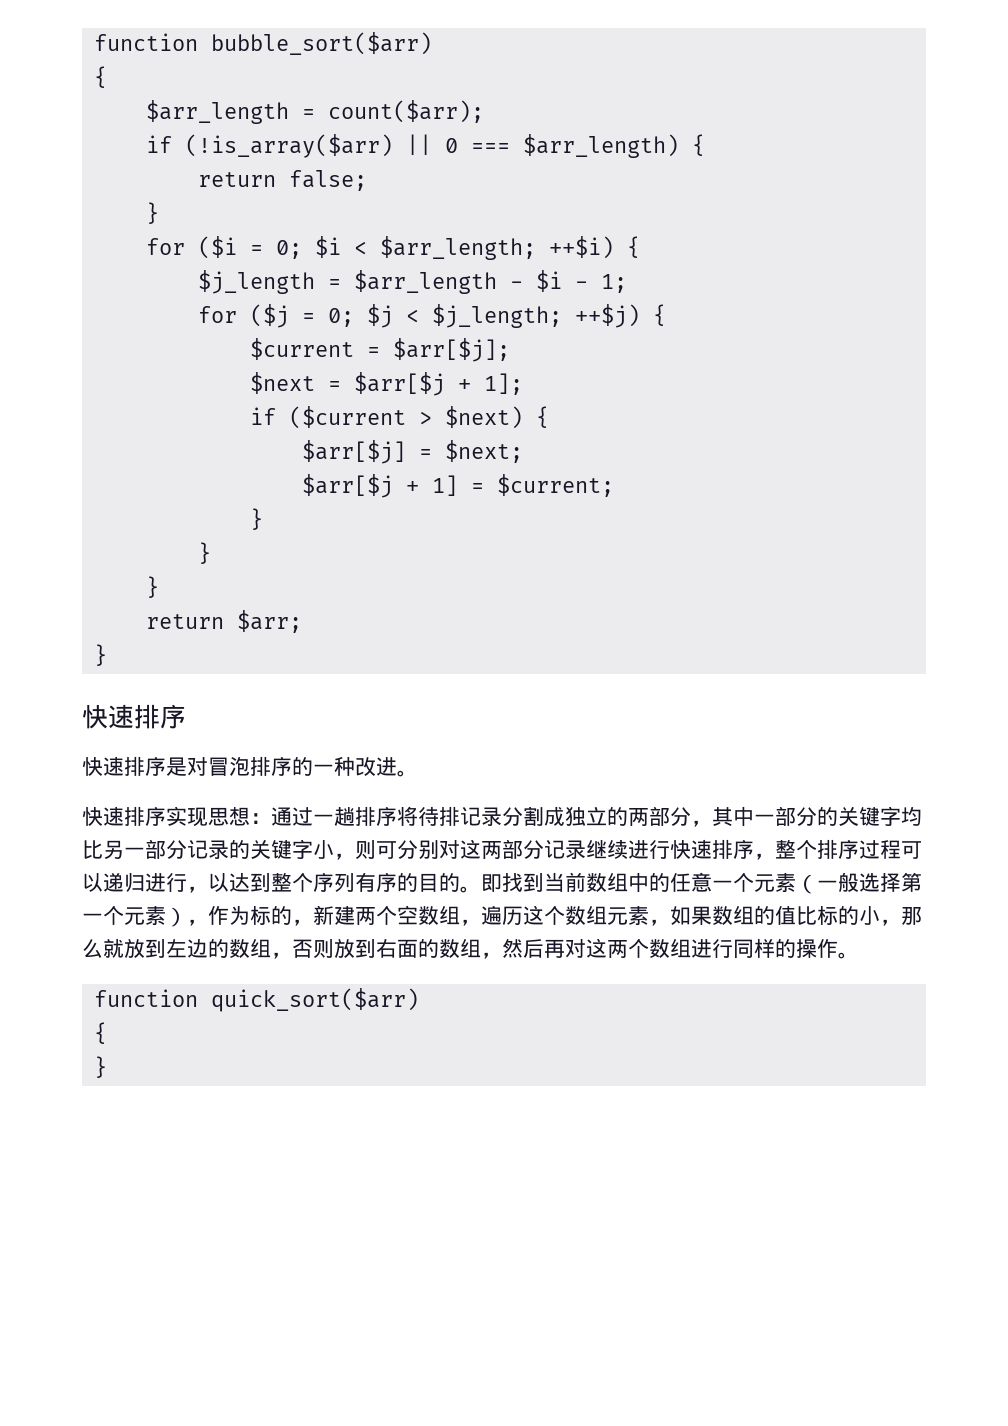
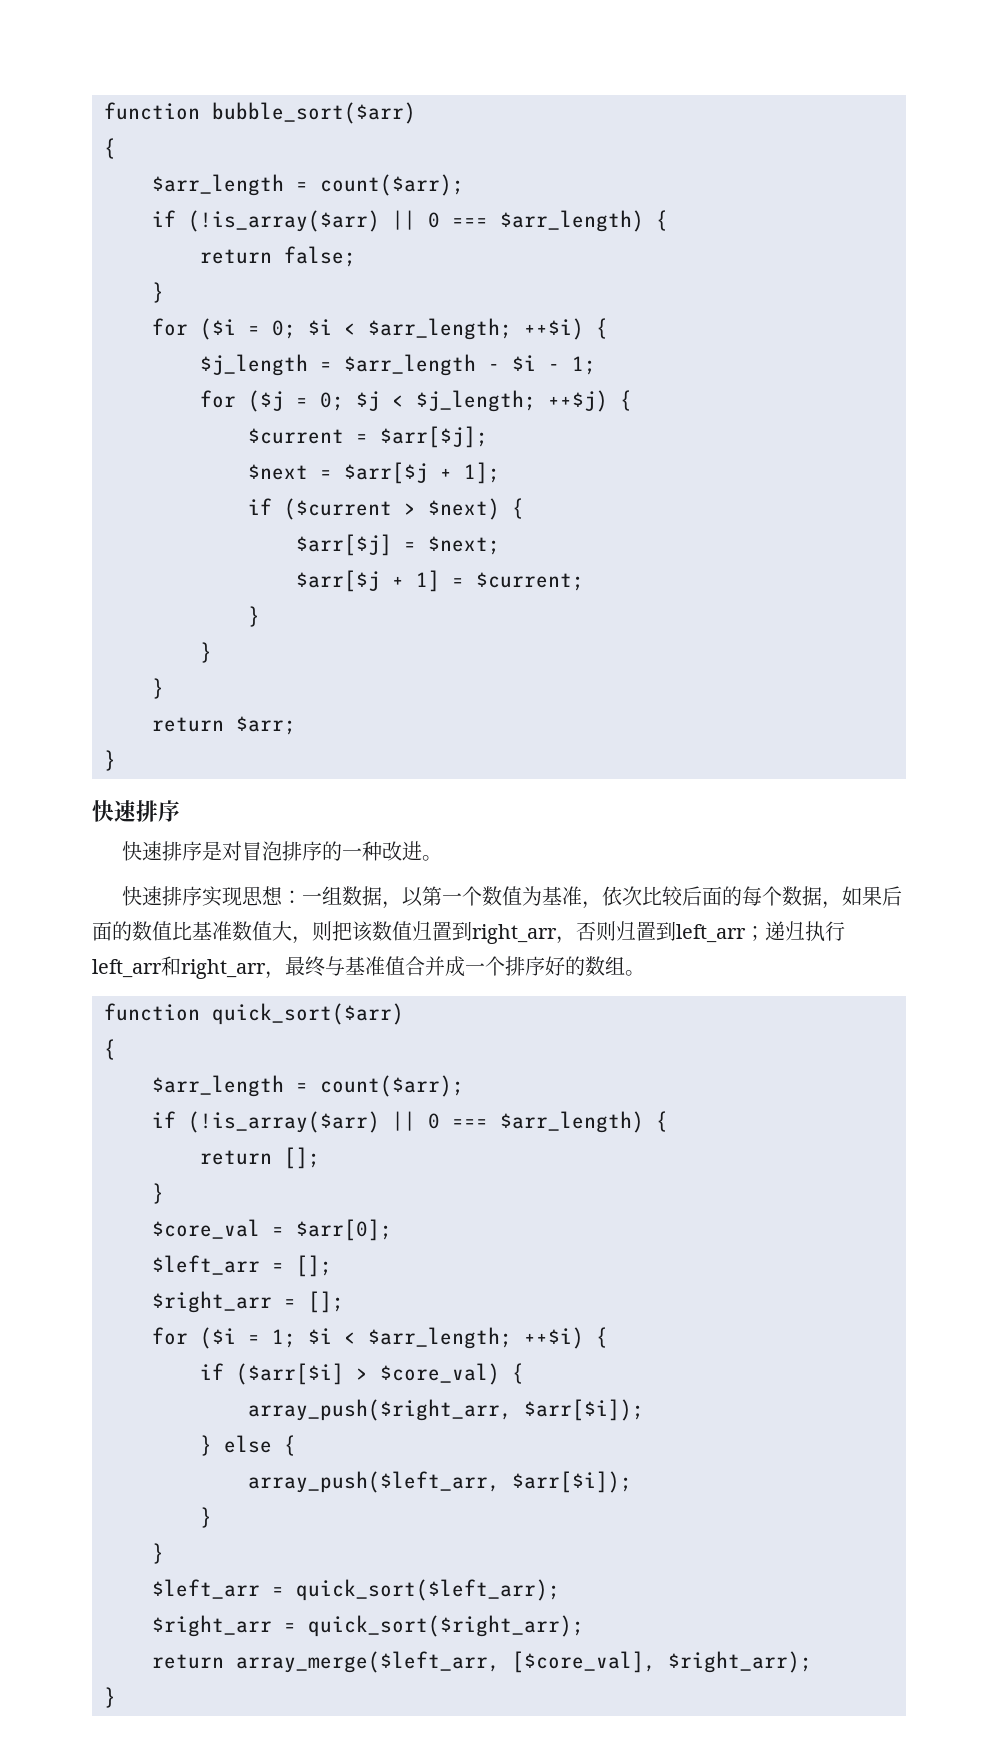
[271,806,922,827] [82,839,922,860] [82,872,922,894] [82,905,922,927] [82,938,859,959] [94,988,420,1012] [94,1022,108,1044] 通过一趟排序将待排记录分割成独立的两部分，其中一部分的关键字均比另一部分记录的关键字小，则可分别对这两部分记录继续进行快速排序，整个排序过程可以递归进行，以达到整个序列有序的目的。即找到当前数组中的任意一个元素（一般选择第一个元素），作为标的，新建两个空数组，遍历这个数组元素，如果数组的值比标的小，那么就放到左边的数组，否则放到右面的数组，然后再对这两个数组进行同样的操作。 // function quick_sort($arr) // { -> [301,886,902,909] [92,921,845,944] [92,956,645,979] [104,1003,404,1025] [104,1039,116,1060] [152,1075,464,1097] [152,1111,668,1133] [200,1147,320,1169] [152,1183,164,1204] [152,1219,392,1241] [152,1255,332,1277] [152,1291,344,1313] [152,1327,608,1349] [200,1363,524,1385] [248,1399,644,1421] [200,1435,296,1456] [248,1471,632,1493] [200,1507,212,1528] [152,1543,164,1564] [152,1579,560,1601] [152,1615,584,1637] [152,1651,812,1673] 一组数据，以第一个数值为基准，依次比较后面的每个数据，如果后面的数值比基准数值大，则把该数值归置到right_arr，否则归置到left_arr；递归执行left_arr和right_arr，最终与基准值合并成一个排序好的数组。 // function quick_sort($arr) // { // $arr_length = count($arr); // if (!is_array($arr) || 0 === $arr_length) { // return []; // } // $core_val = $arr[0]; // $left_arr = []; // $right_arr = []; // for ($i = 1; $i < $arr_length; ++$i) { // if ($arr[$i] > $core_val) { // array_push($right_arr, $arr[$i]); // } else { // array_push($left_arr, $arr[$i]); // } // } // $left_arr = quick_sort($left_arr); // $right_arr = quick_sort($right_arr); // return array_merge($left_arr, [$core_val], $right_arr);

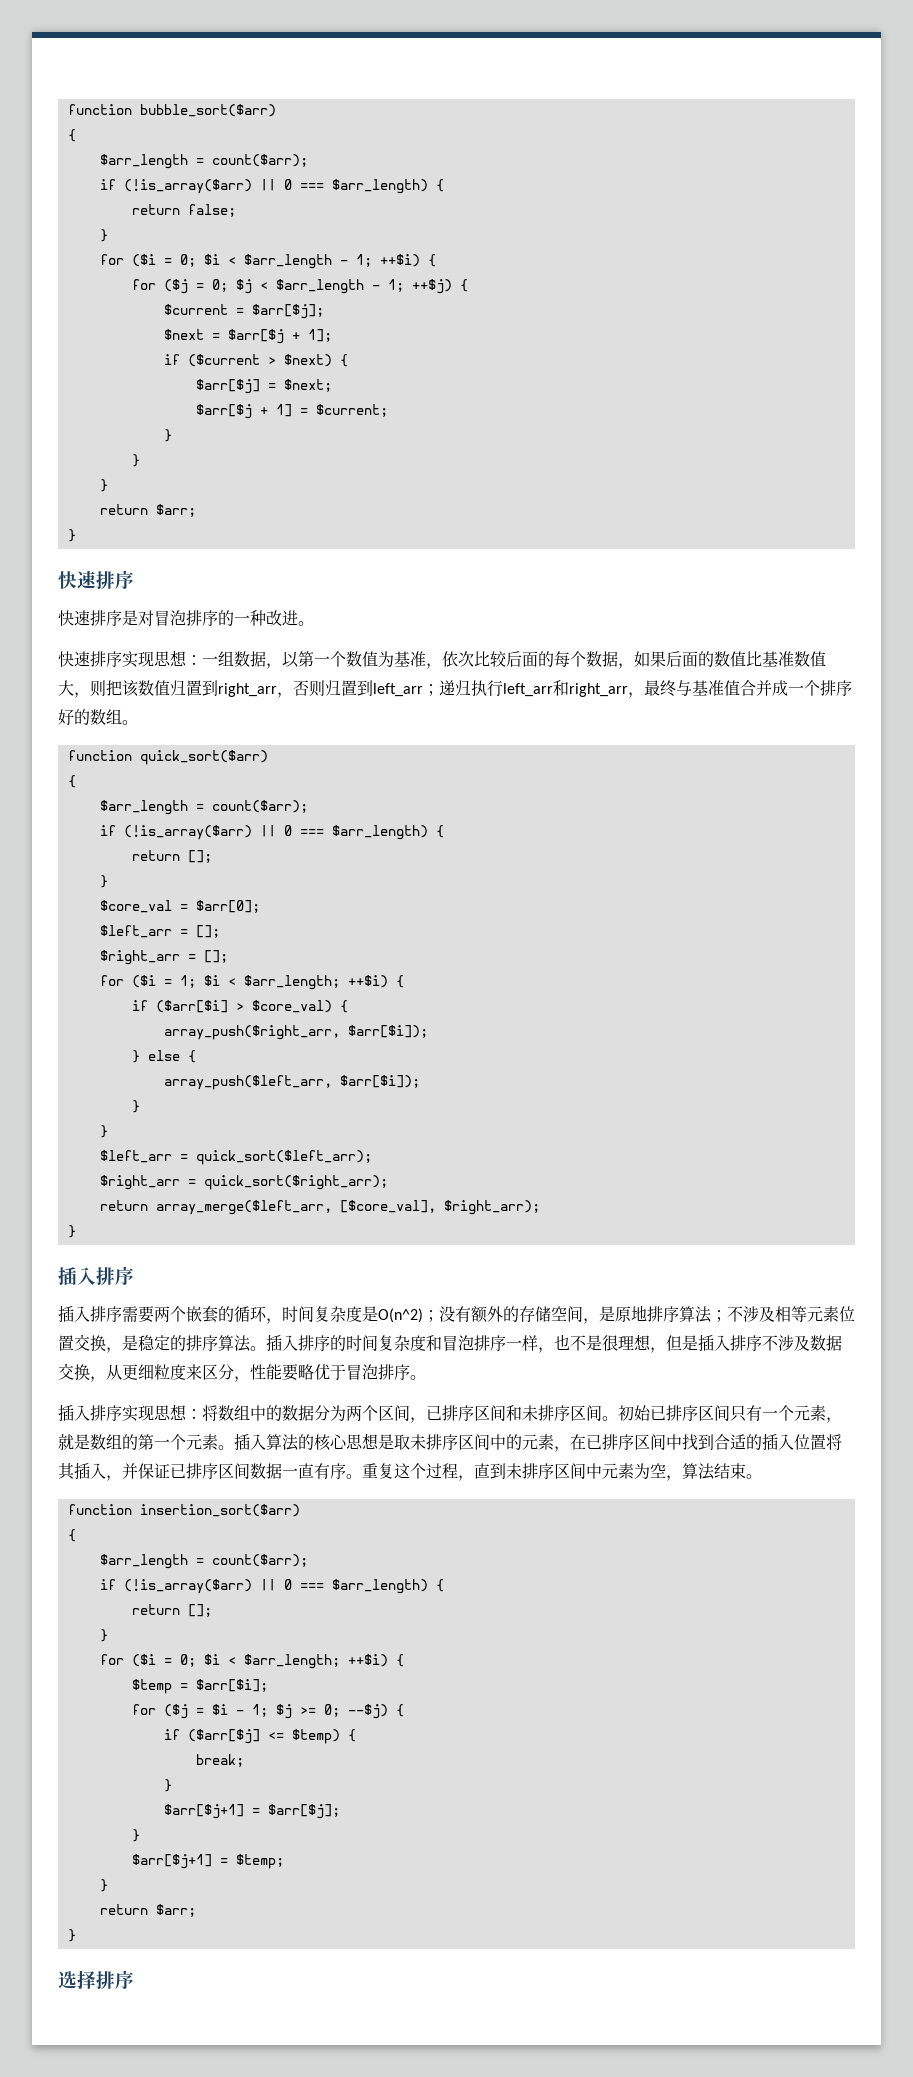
[368,318,608,340] [200,354,596,376] $arr_length; ++$i) { // $j_length = $arr_length - $i - 1; -> [243,254,436,269] $arr_length - 1; ++$i) {
[416,390,536,412] $j_length; -> [275,279,404,294] $arr_length - 1;
(116, 1697) none -> [58,1266,134,1285] [58,1305,855,1324] [58,1334,842,1353] [58,1363,426,1382] [58,1404,842,1423] [58,1433,842,1452] [58,1462,762,1481] [67,1504,300,1517] [67,1529,76,1542] [99,1554,308,1569] [99,1579,444,1594] [131,1604,212,1617] [99,1629,108,1642] [99,1654,404,1669] [131,1679,268,1694] [131,1704,404,1719] [163,1729,356,1744] [195,1754,244,1767] [163,1779,172,1792] [163,1804,340,1819] [131,1829,140,1842] [131,1854,284,1869] [99,1879,108,1892] [99,1904,196,1917] [67,1929,76,1942] [58,1970,134,1989] // 插入排序 // 插入排序需要两个嵌套的循环，时间复杂度是O(n^2)；没有额外的存储空间，是原地排序算法；不涉及相等元素位置交换，是稳定的排序算法。插入排序的时间复杂度和冒泡排序一样，也不是很理想，但是插入排序不涉及数据交换，从更细粒度来区分，性能要略优于冒泡排序。 // 插入排序实现思想：将数组中的数据分为两个区间，已排序区间和未排序区间。初始已排序区间只有一个元素，就是数组的第一个元素。插入算法的核心思想是取未排序区间中的元素，在已排序区间中找到合适的插入位置将其插入，并保证已排序区间数据一直有序。重复这个过程，直到未排序区间中元素为空，算法结束。 // function insertion_sort($arr) // { // $arr_length = count($arr); // if (!is_array($arr) || 0 === $arr_length) { // return []; // } // for ($i = 0; $i < $arr_length; ++$i) { // $temp = $arr[$i]; // for ($j = $i - 1; $j >= 0; --$j) { // if ($arr[$j] <= $temp) { // break; // } // $arr[$j+1] = $arr[$j]; // } // $arr[$j+1] = $temp; // } // return $arr; // } // 选择排序

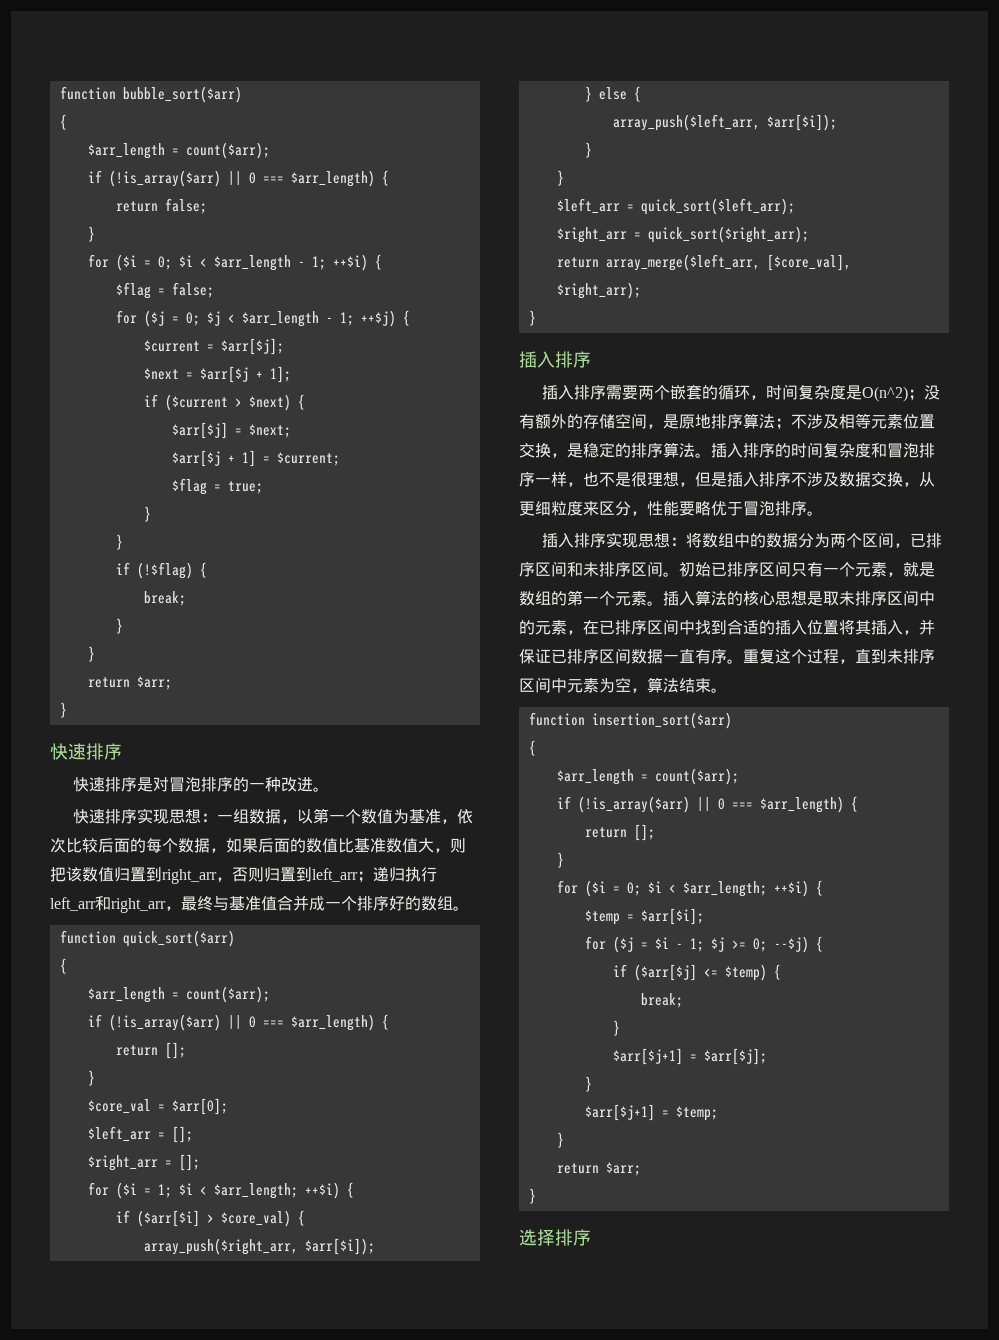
(436, 260) none -> [115,282,214,299] // $flag = false;
[163,429,172,442] [131,454,140,467] // } // } -> [171,478,263,495] [143,506,151,522] [115,534,123,550] [115,562,207,579] [143,591,186,606] [115,618,123,634] // $flag = true; // } // } // if (!$flag) { // break; // }

